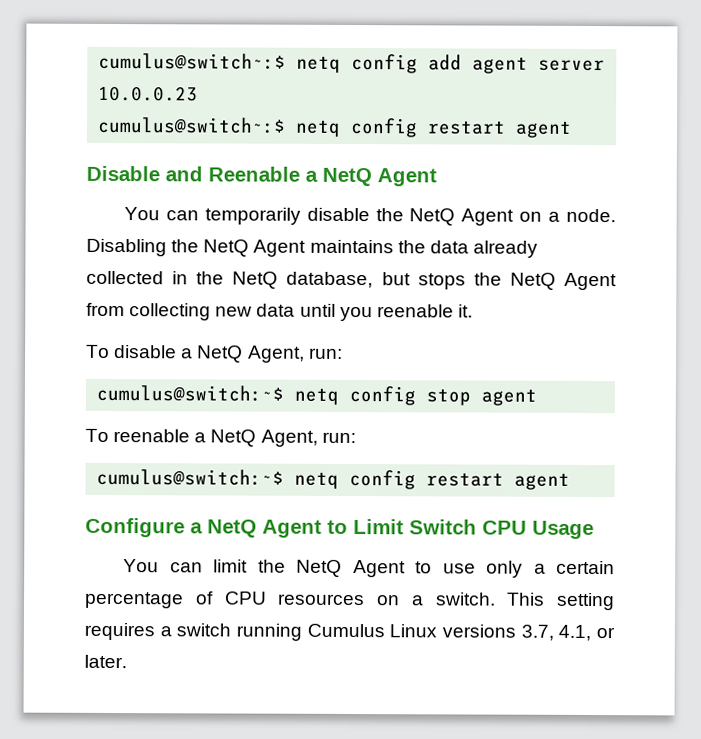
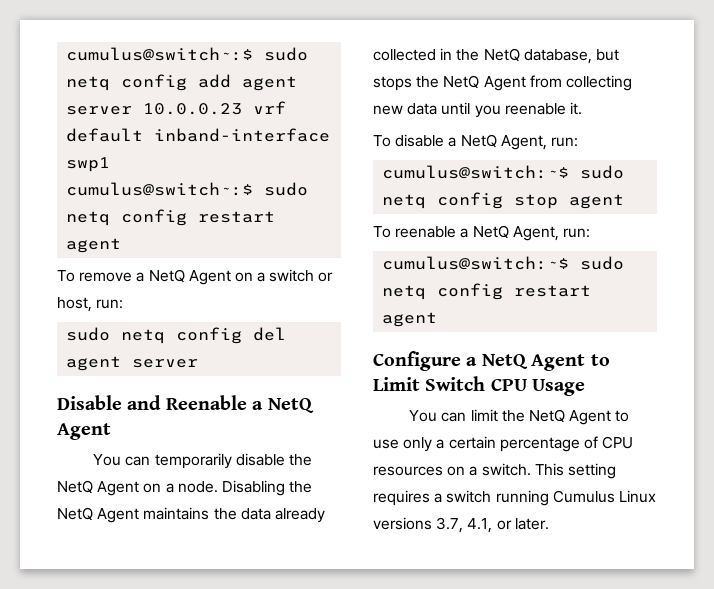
[98,52,287,70] cumulus@switch~:$ -> [66,47,309,61] cumulus@switch~:$ sudo
[97,116,573,138] // cumulus@switch~:$ netq config restart agent -> [253,101,287,114] [66,128,331,142] [66,157,111,172] [66,182,309,196] [66,209,276,226] [66,238,122,253] [57,269,334,285] [57,297,124,312] [66,327,287,344] [66,356,199,371] vrf default inband-interface swp1 // cumulus@switch~:$ sudo netq config restart agent // To remove a NetQ Agent on a switch or host, run: // sudo netq config del agent server
(285, 393) none -> [580,165,625,179] sudo
(285, 477) none -> [580,256,625,270] sudo

